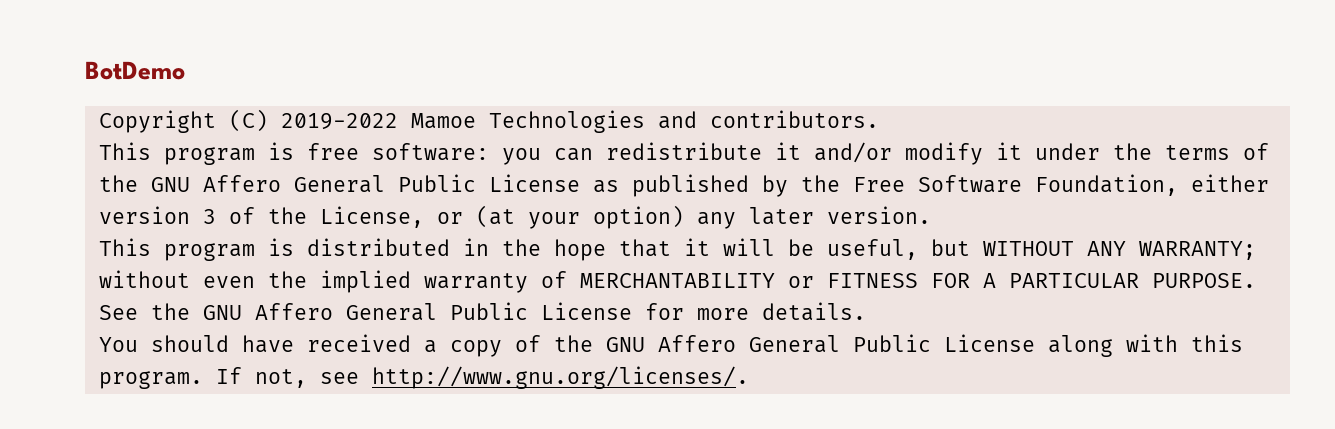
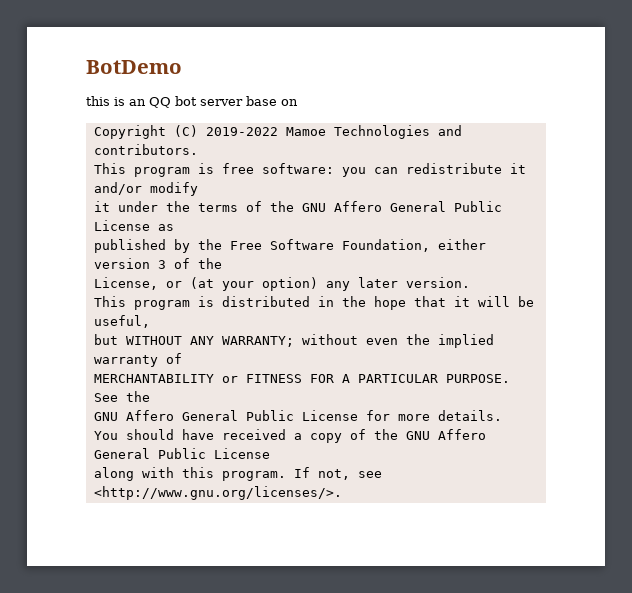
(185, 70) none -> [86,96,298,108] // this is an QQ bot server base on
(983, 153) none -> (198, 189) //
(619, 186) none -> (174, 227) //
(307, 215) none -> (222, 263) //
(918, 249) none -> (150, 321) //
(567, 279) none -> (182, 358) //
(190, 311) none -> (150, 396) //
(1035, 343) none -> (270, 453) //
[371,366,749,389] http://www.gnu.org/licenses/. -> [93,486,342,500] <http://www.gnu.org/licenses/>.

